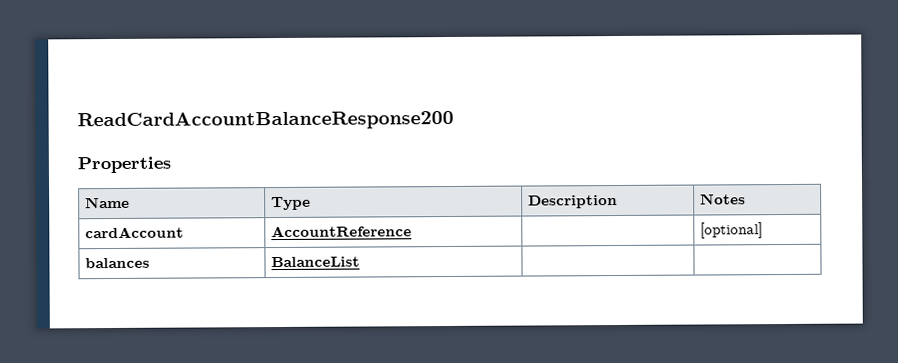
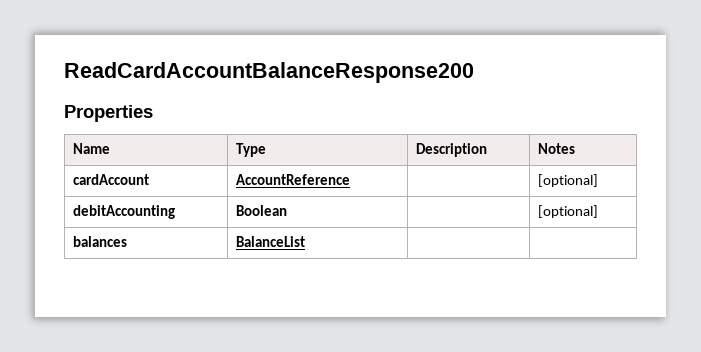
(763, 230) none -> [72,205,175,219] [235,205,287,216] [537,205,598,218] // debitAccounting | Boolean | | [optional]

